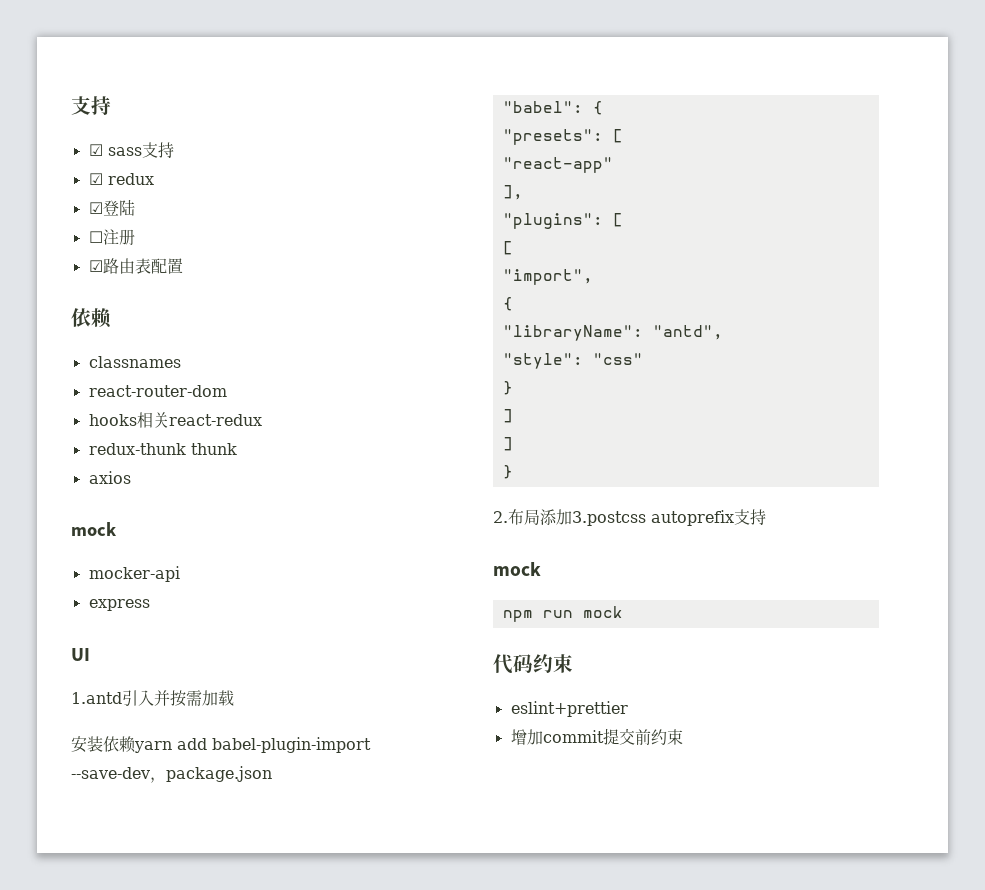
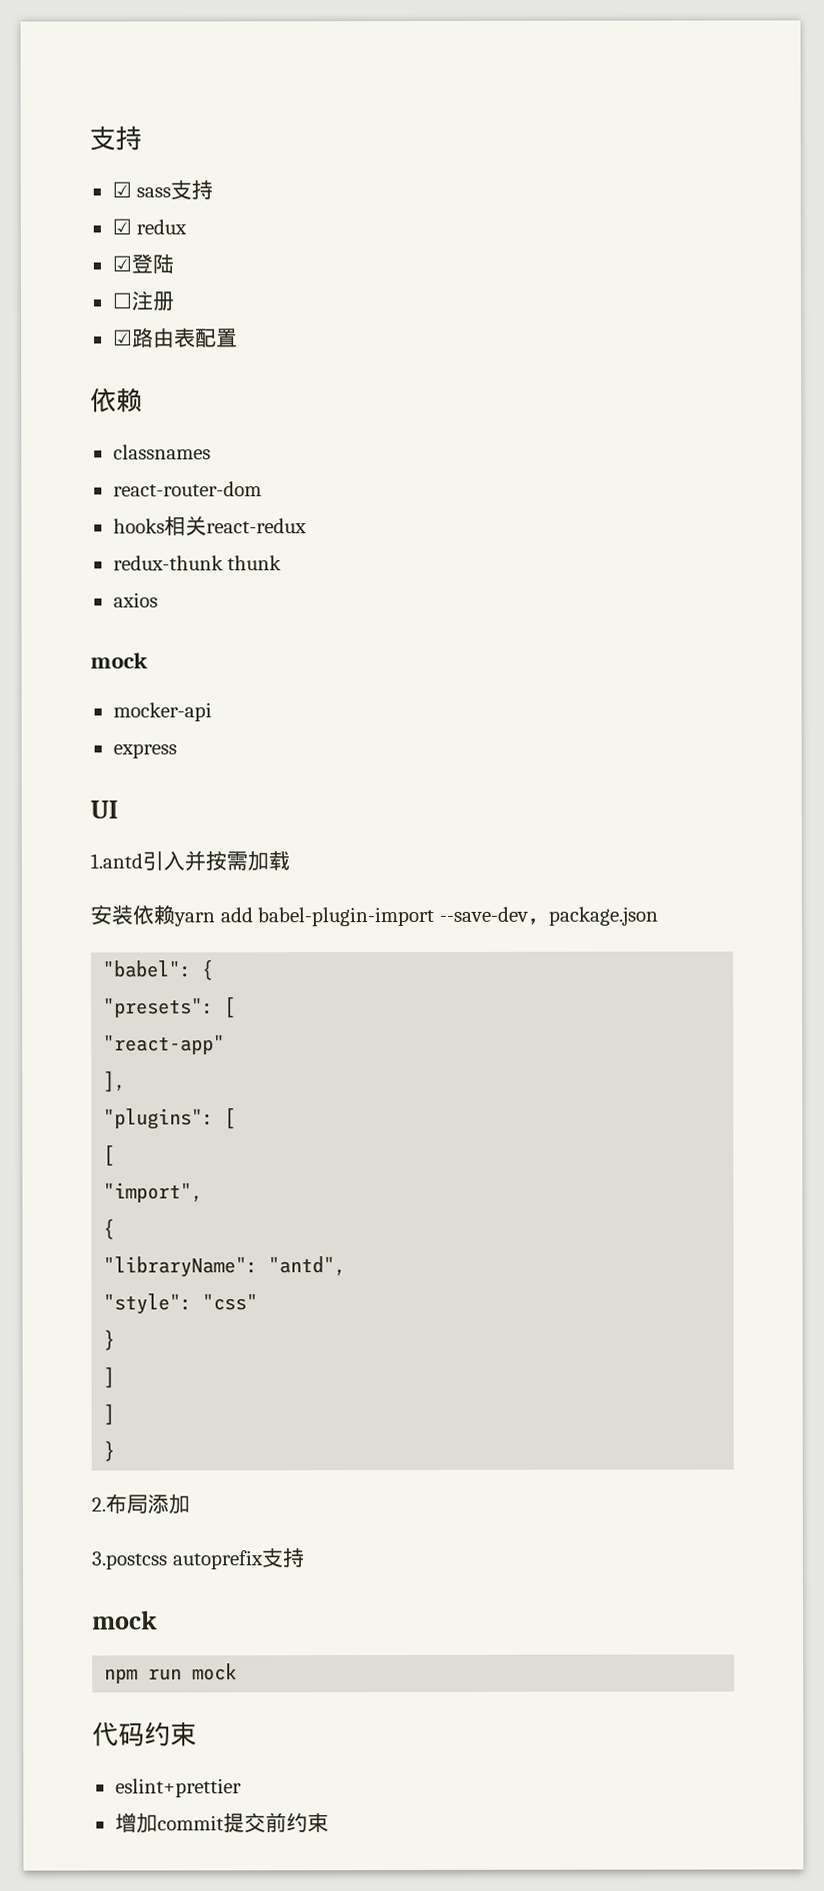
(572, 517) none -> (190, 1504) //

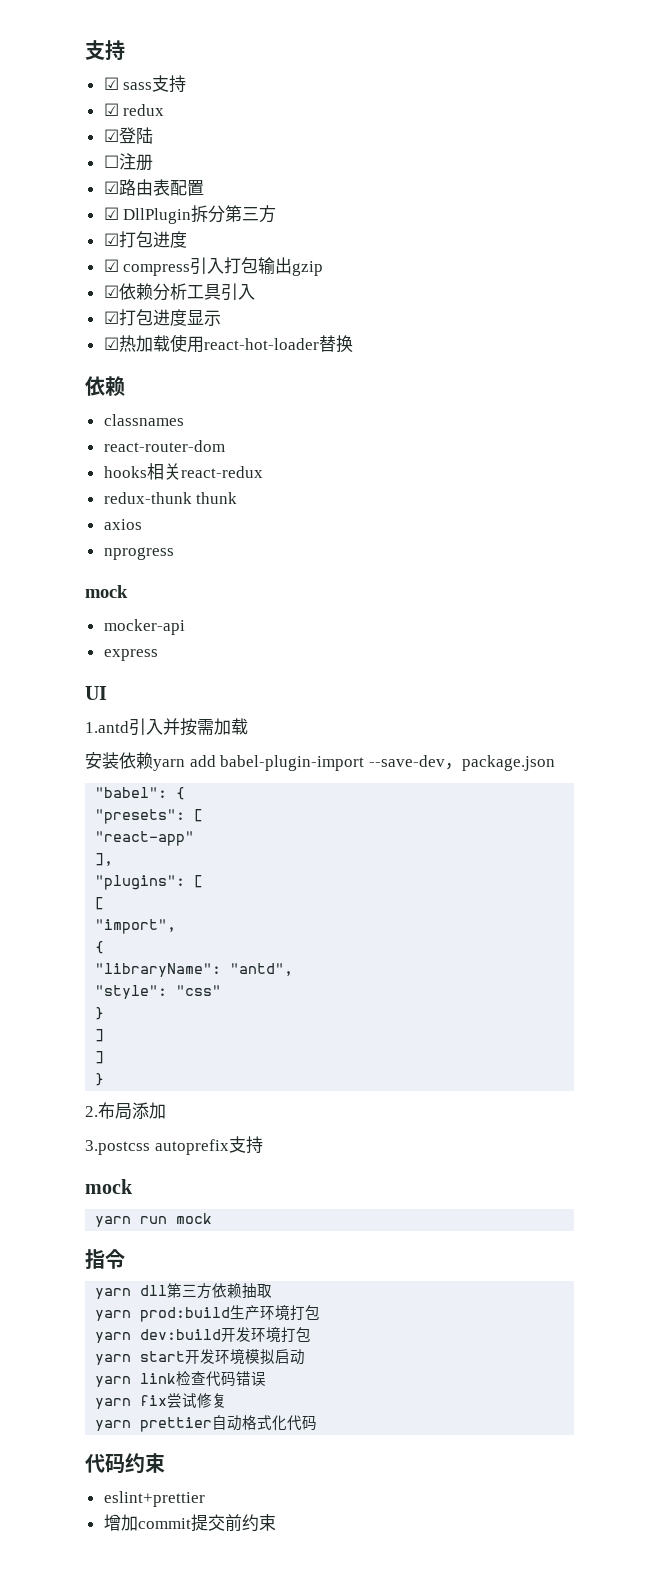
(238, 338) none -> [103,205,277,224] [103,231,187,248] [103,257,324,276] [103,283,255,301] [103,309,221,326] [103,334,353,353] // ☑ DllPlugin拆分第三方 // ☑打包进度 // ☑ compress引入打包输出gzip // ☑依赖分析工具引入 // ☑打包进度显示 // ☑热加载使用react-hot-loader替换
(158, 600) none -> [103,547,174,560] // nprogress
[104,1668,139,1684] npm -> [95,1216,132,1227] yarn
(238, 1672) none -> [85,1249,125,1269] [95,1283,273,1299] [95,1305,321,1322] [95,1327,312,1343] [95,1349,306,1365] [95,1371,267,1387] [95,1393,228,1409] [95,1415,318,1432] // 指令 // yarn dll第三方依赖抽取 // yarn prod:build生产环境打包 // yarn dev:build开发环境打包 // yarn start开发环境模拟启动 // yarn link检查代码错误 // yarn fix尝试修复 // yarn prettier自动格式化代码

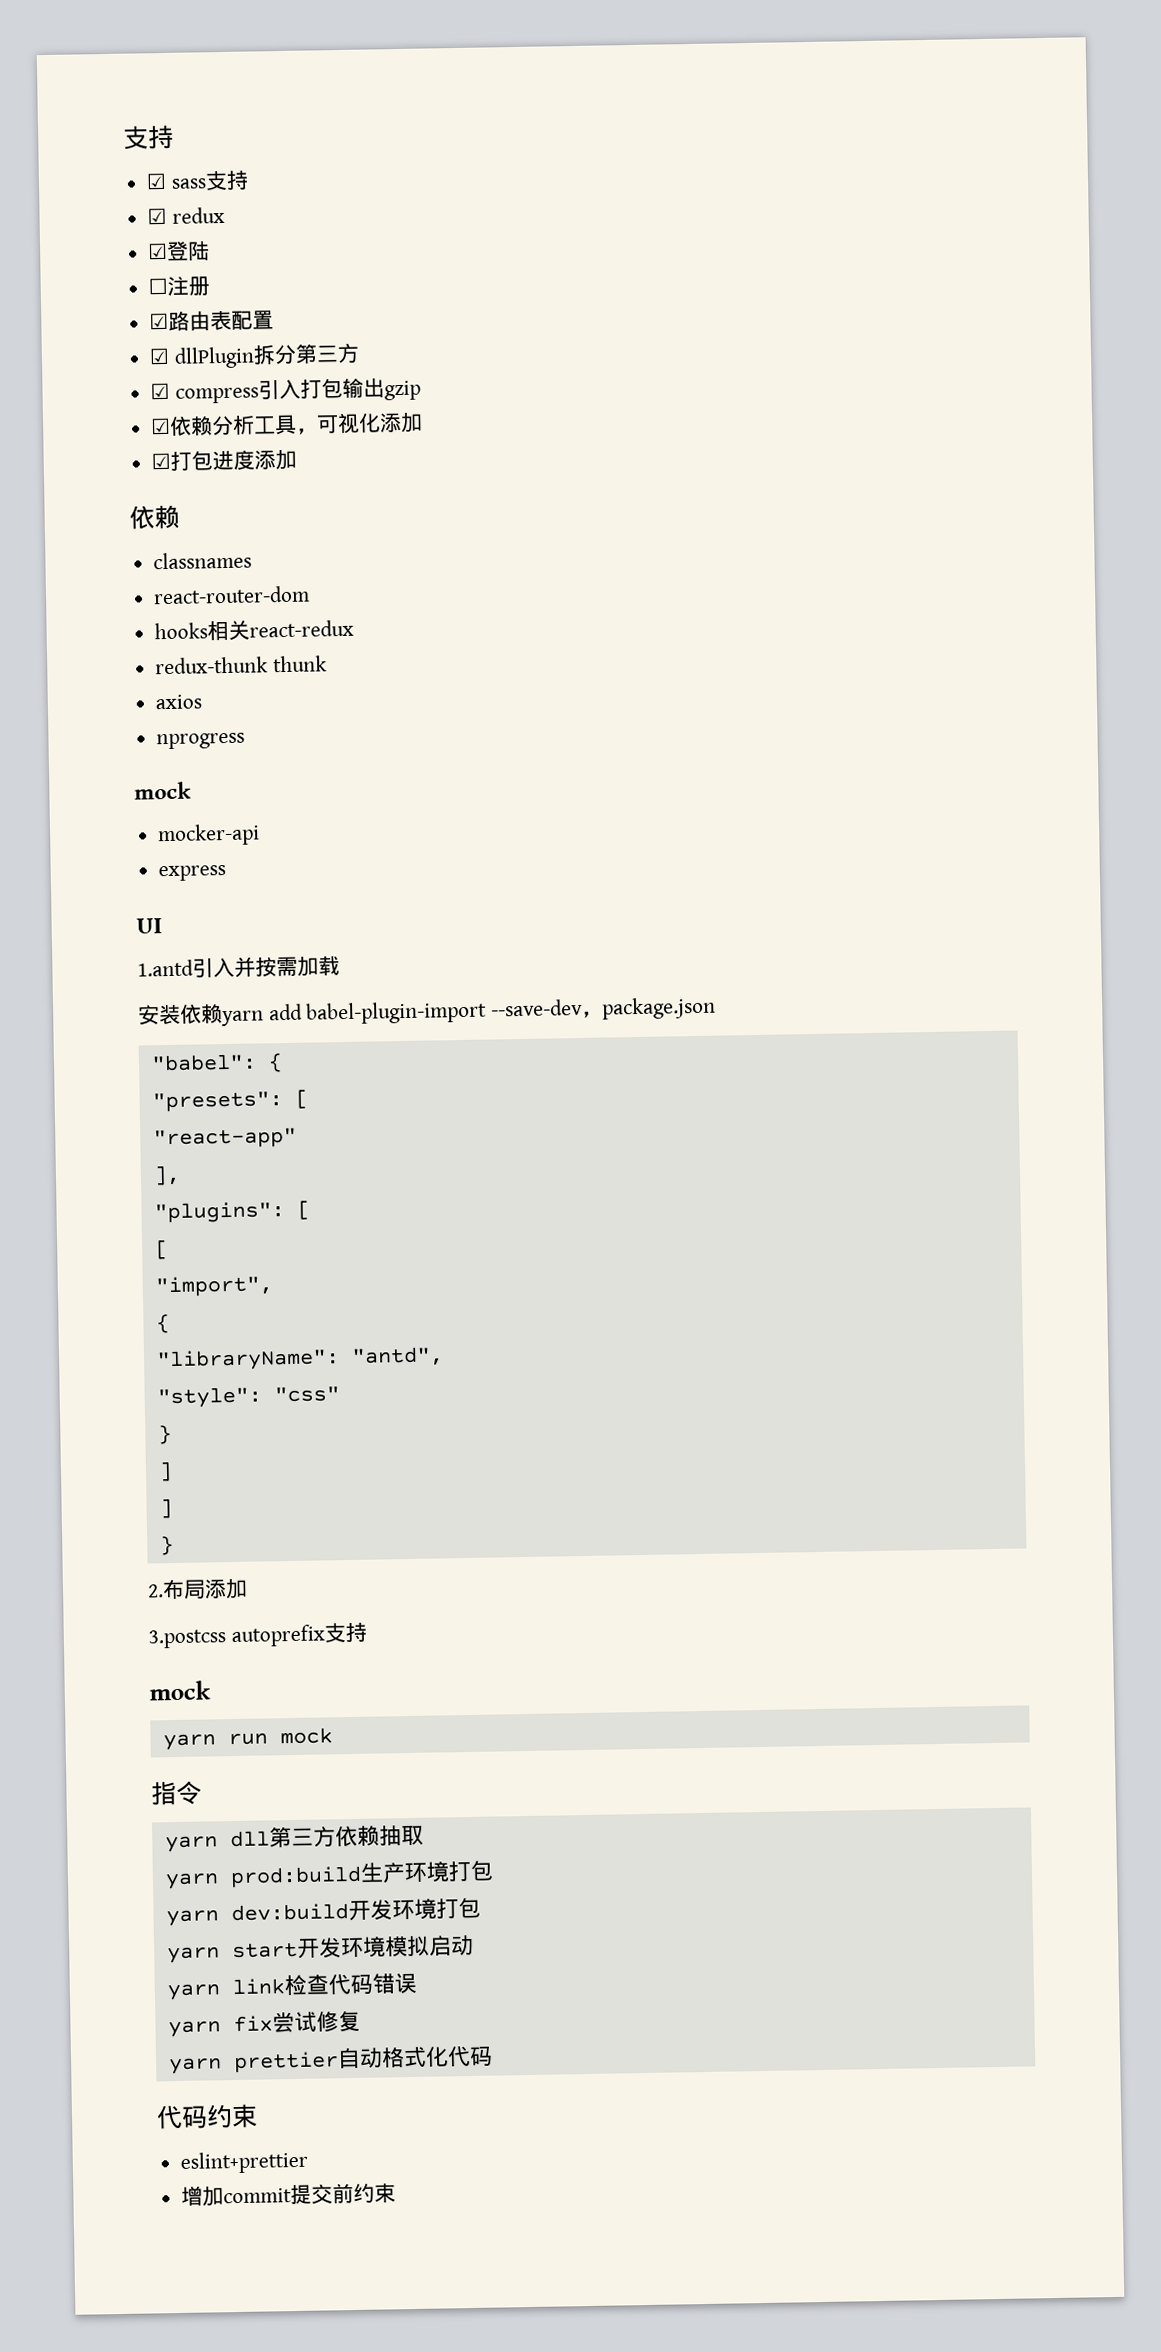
[123,208,192,224] DllPlugin -> [173,346,255,369] dllPlugin
[103,231,187,248] // ☑打包进度 -> (360, 353) none
[220,283,255,301] [103,309,221,326] [103,334,353,353] 引入 // ☑打包进度显示 // ☑热加载使用react-hot-loader替换 -> [296,412,424,435] [151,449,298,471] ，可视化添加 // ☑打包进度添加

